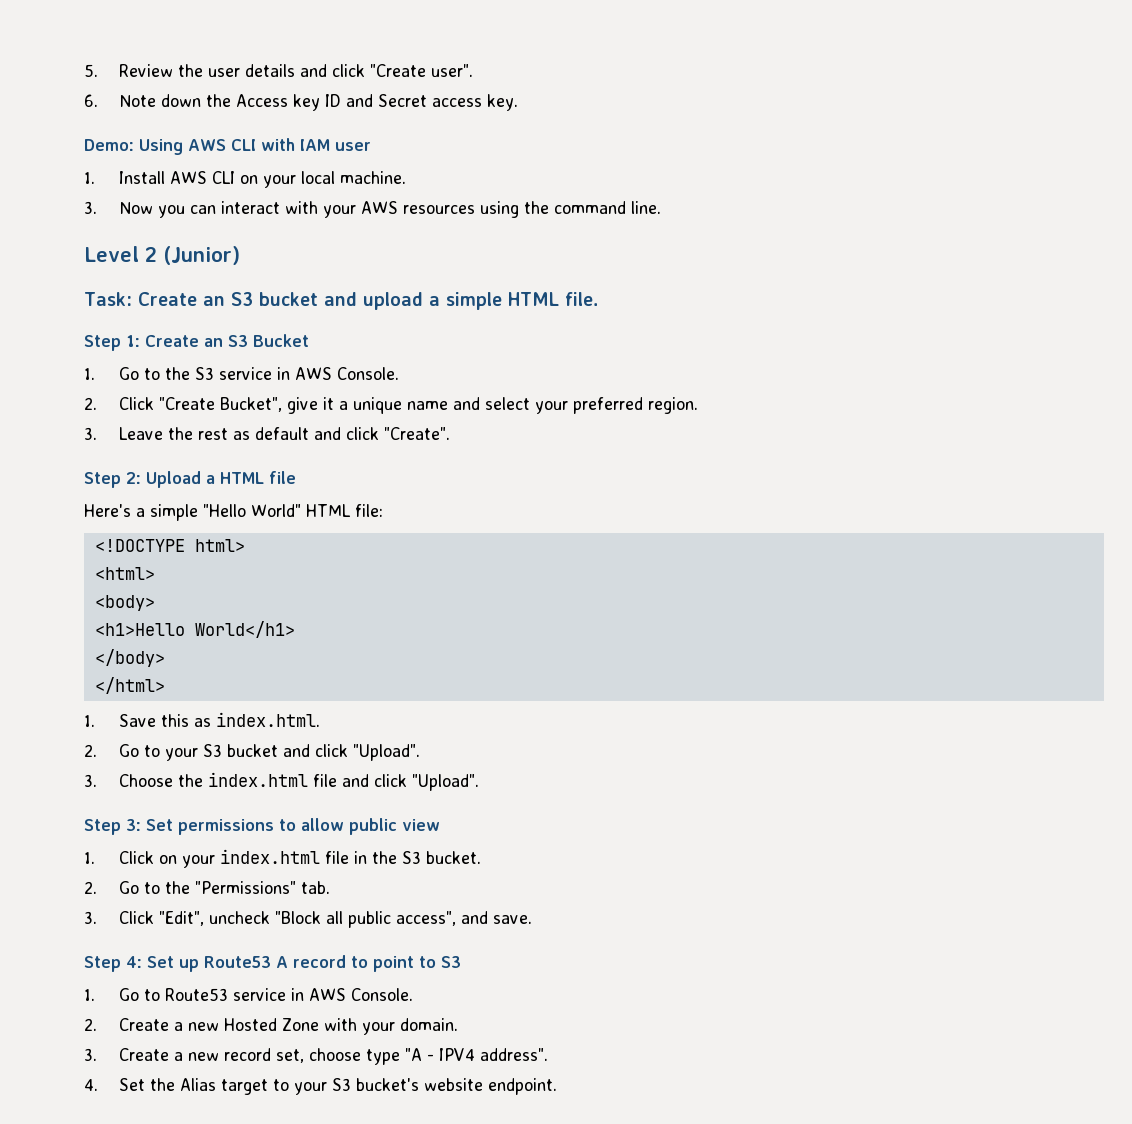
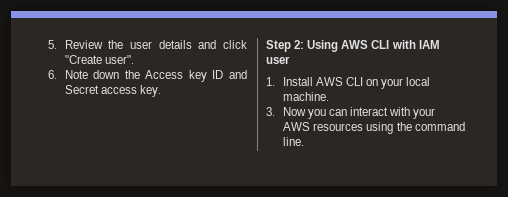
[84,139,134,151] Demo: -> [266,40,305,52] Step 2:
[84,246,240,265] [84,292,598,310] [84,334,309,351] [84,367,399,380] [84,397,698,414] [84,427,450,440] [84,471,296,488] [84,504,383,521] [94,539,245,552] [94,567,155,580] [94,595,155,611] [94,621,295,638] [94,649,165,667] [94,677,165,694] [84,712,320,727] [84,744,420,761] [84,772,479,791] [84,818,440,835] [84,849,481,868] [84,881,330,894] [84,911,532,928] [84,955,461,972] [84,988,413,1001] [84,1018,458,1035] [84,1048,548,1065] [84,1078,557,1095] // Level 2 (Junior) // Task: Create an S3 bucket and upload a simple HTML file. // Step 1: Create an S3 Bucket // 1. Go to the S3 service in AWS Console. // 2. Click "Create Bucket", give it a unique name and select your preferred region. // 3. Leave the rest as default and click "Create". // Step 2: Upload a HTML file // Here's a simple "Hello World" HTML file: // <!DOCTYPE html> // <html> // <body> // <h1>Hello World</h1> // </body> // </html> // 1. Save this as index.html. // 2. Go to your S3 bucket and click "Upload". // 3. Choose the index.html file and click "Upload". // Step 3: Set permissions to allow public view // 1. Click on your index.html file in the S3 bucket. // 2. Go to the "Permissions" tab. // 3. Click "Edit", uncheck "Block all public access", and save. // Step 4: Set up Route53 A record to point to S3 // 1. Go to Route53 service in AWS Console. // 2. Create a new Hosted Zone with your domain. // 3. Create a new record set, choose type "A - IPV4 address". // 4. Set the Alias target to your S3 bucket's website endpoint. -> (304, 141) none

